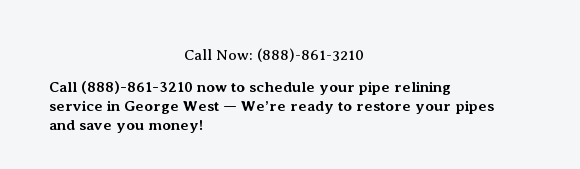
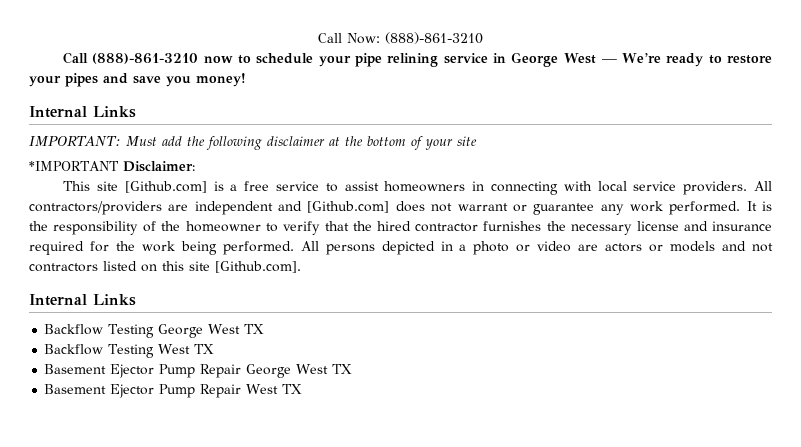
(204, 126) none -> [29,106,136,118] [29,136,477,150] [29,161,195,172] [63,181,772,195] [29,201,772,215] [29,221,772,235] [29,241,773,255] [29,261,301,273] [29,294,136,306] [44,324,265,338] [44,344,215,358] [44,364,353,378] [44,384,303,398] // Internal Links // IMPORTANT: Must add the following disclaimer at the bottom of your site // *IMPORTANT Disclaimer: // This site [Github.com] is a free service to assist homeowners in connecting with local service providers. All contractors/providers are independent and [Github.com] does not warrant or guarantee any work performed. It is the responsibility of the homeowner to verify that the hired contractor furnishes the necessary license and insurance required for the work being performed. All persons depicted in a photo or video are actors or models and not contractors listed on this site [Github.com]. // Internal Links // Backflow Testing George West TX // Backflow Testing West TX // Basement Ejector Pump Repair George West TX // Basement Ejector Pump Repair West TX

